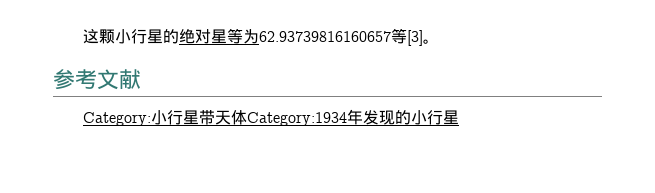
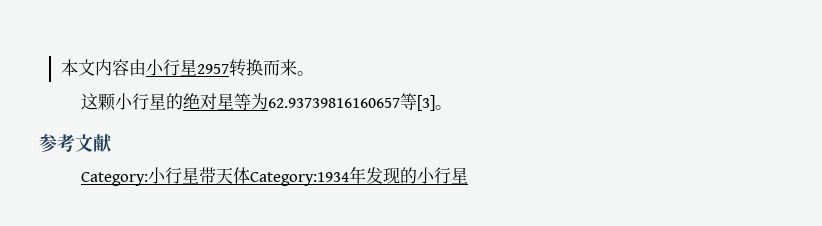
(83, 36) none -> [60,59,314,77] 本文内容由小行星2957转换而来。 //

